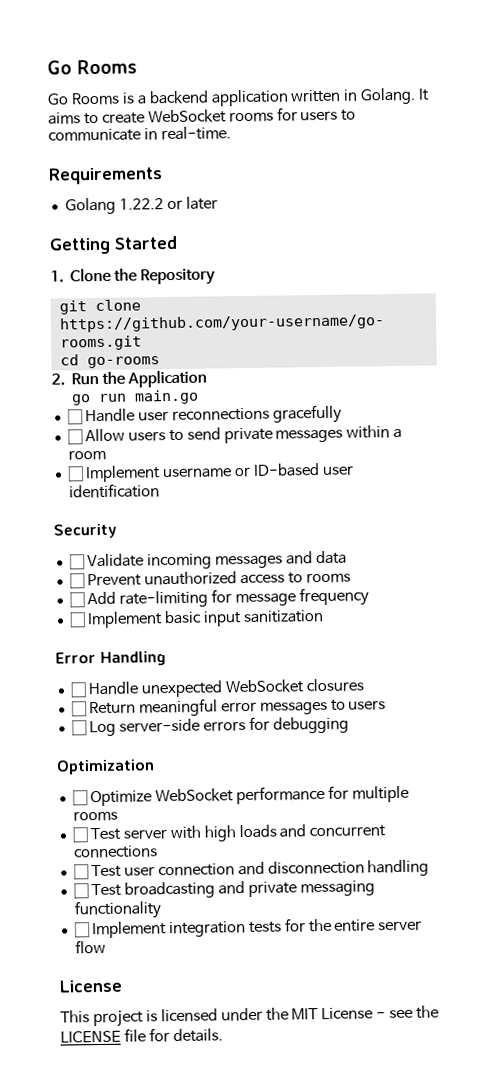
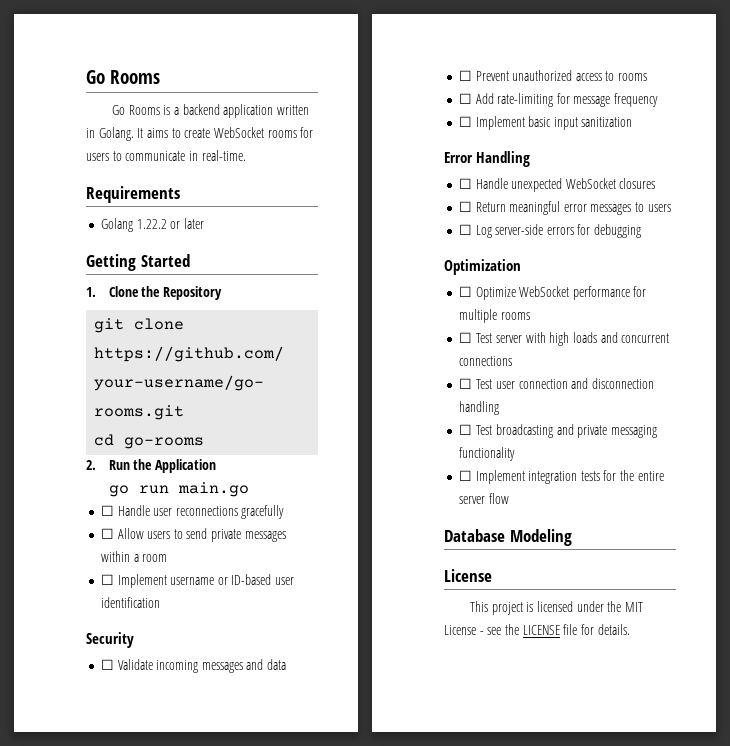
(106, 946) none -> [444,529,572,546] // Database Modeling

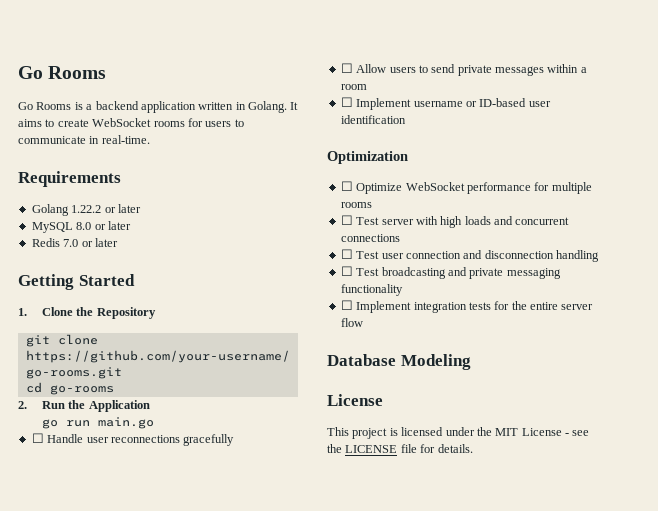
(204, 223) none -> [31,221,131,233] [31,238,118,247] // MySQL 8.0 or later // Redis 7.0 or later
[86,632,134,648] [100,659,287,673] [458,70,648,81] [458,93,659,107] [458,116,633,130] [444,151,531,167] [458,178,656,192] [458,201,671,215] [458,224,642,238] // Security // ☐ Validate incoming messages and data // ☐ Prevent unauthorized access to rooms // ☐ Add rate-limiting for message frequency // ☐ Implement basic input sanitization // Error Handling // ☐ Handle unexpected WebSocket closures // ☐ Return meaningful error messages to users // ☐ Log server-side errors for debugging -> (406, 119) none

